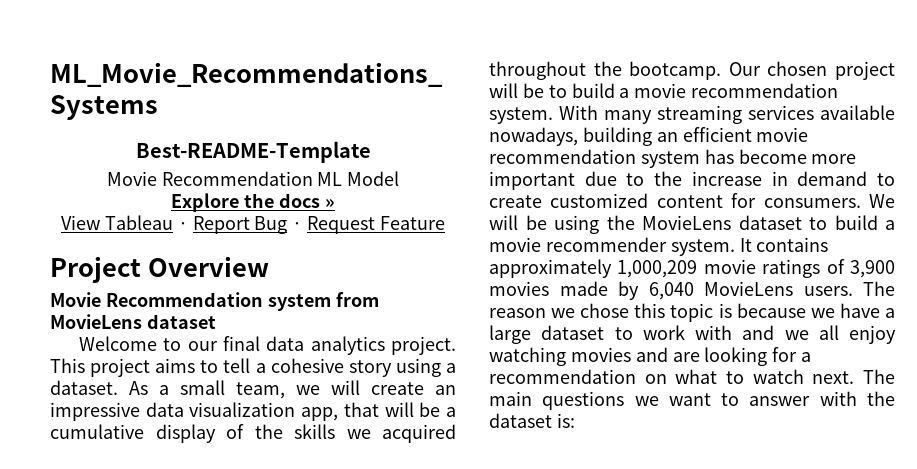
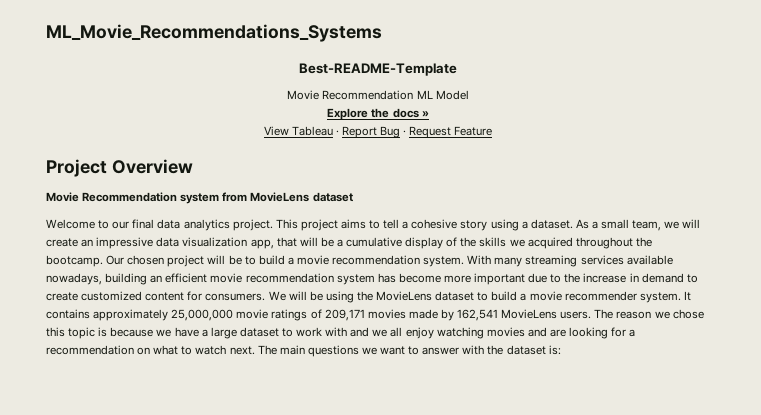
[617,260,698,278] 1,000,209 -> [171,309,234,321] 25,000,000
[850,260,895,278] 3,900 -> [324,309,365,321] 209,171
[648,282,694,300] 6,040 -> [457,309,499,321] 162,541

